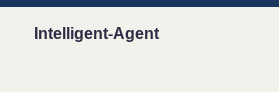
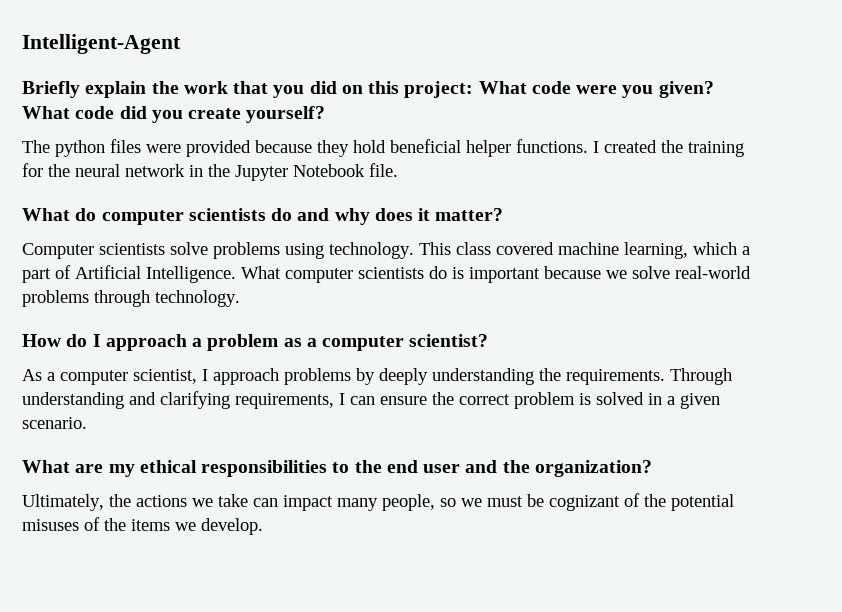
(160, 34) none -> [22,81,714,98] [22,106,326,123] [22,139,744,157] [22,163,398,181] [22,208,504,225] [22,242,750,259] [22,265,751,283] [22,290,240,307] [22,334,489,351] [22,368,732,385] [22,391,720,409] [22,417,87,429] [22,460,652,477] [22,493,734,511] [22,517,263,535] // Briefly explain the work that you did on this project: What code were you given? What code did you create yourself? // The python files were provided because they hold beneficial helper functions. I created the training for the neural network in the Jupyter Notebook file. // What do computer scientists do and why does it matter? // Computer scientists solve problems using technology. This class covered machine learning, which a part of Artificial Intelligence. What computer scientists do is important because we solve real-world problems through technology. // How do I approach a problem as a computer scientist? // As a computer scientist, I approach problems by deeply understanding the requirements. Through understanding and clarifying requirements, I can ensure the correct problem is solved in a given scenario. // What are my ethical responsibilities to the end user and the organization? // Ultimately, the actions we take can impact many people, so we must be cognizant of the potential misuses of the items we develop.

